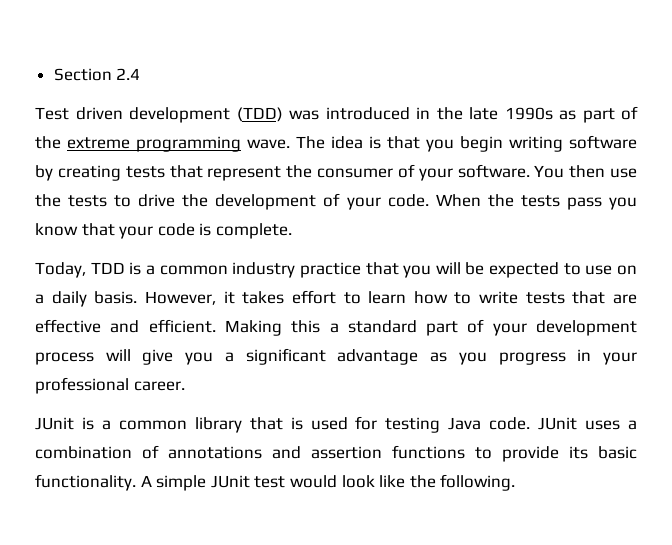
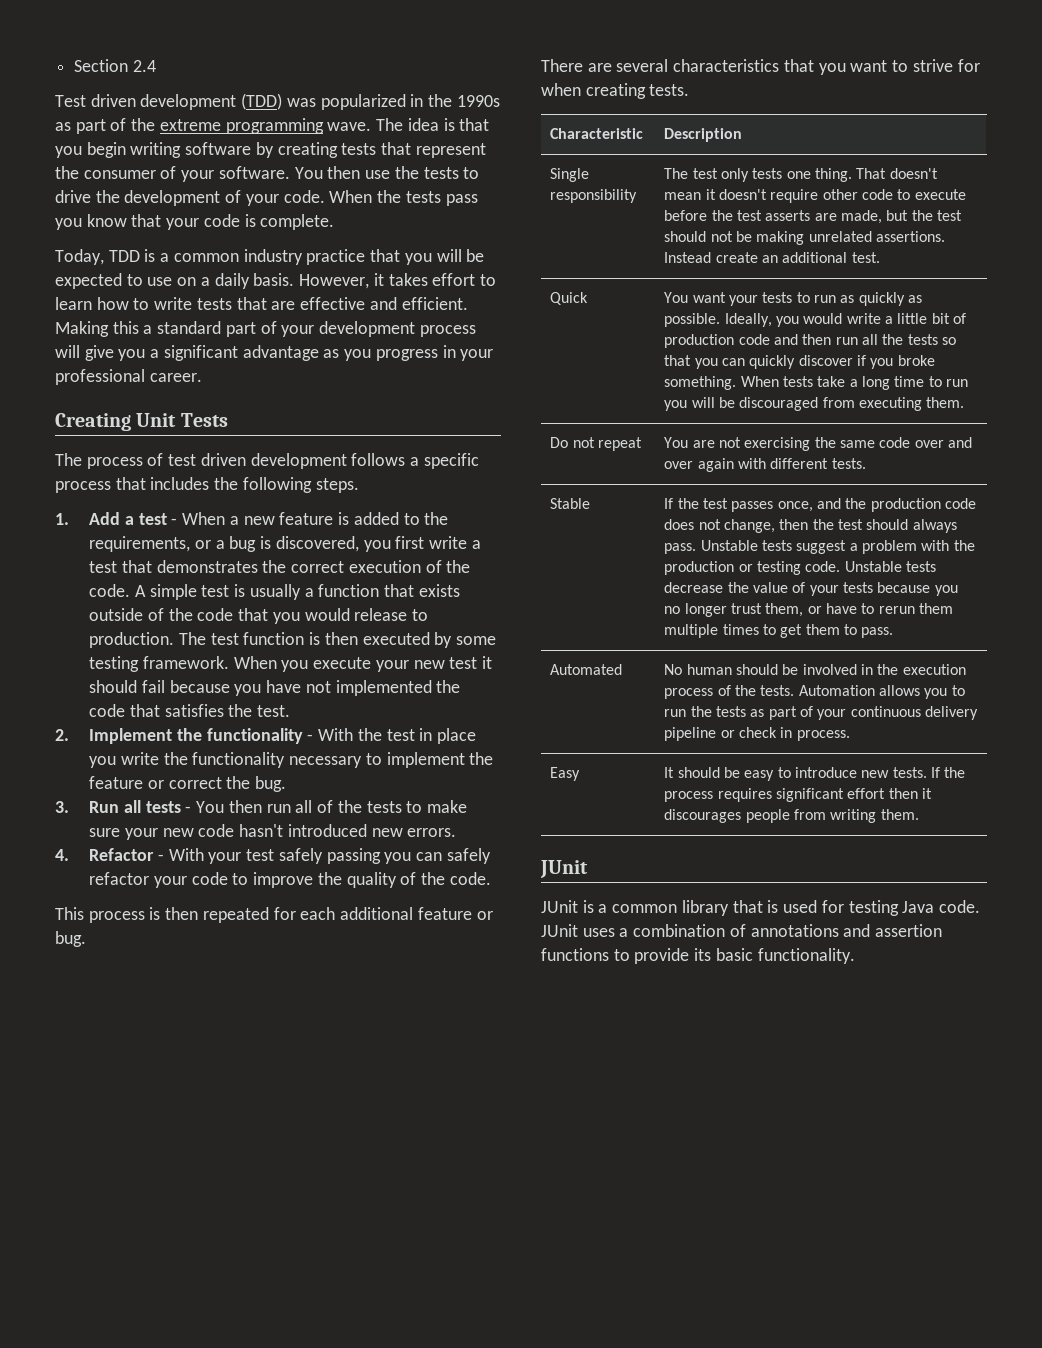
[325,107,498,120] introduced in the late -> [320,94,453,110] popularized in the
(185, 386) none -> [55,413,228,431] [55,453,479,469] [55,477,359,493] [55,512,449,525] [89,536,481,552] [89,560,471,573] [89,584,460,600] [89,608,429,624] [89,632,497,648] [89,656,493,672] [89,680,461,696] [89,704,291,717] [55,728,477,744] [89,752,494,768] [89,776,287,792] [55,800,467,813] [89,824,457,840] [55,848,491,864] [89,872,491,888] [55,907,493,923] [55,931,86,947] [541,59,980,75] [541,83,690,99] [550,128,644,139] [664,128,743,142] [550,168,590,182] [550,189,638,203] [664,168,938,182] [664,189,966,203] [664,210,962,224] [664,231,945,245] [664,252,880,263] [550,292,589,305] [664,292,922,306] [664,313,966,327] [664,334,956,348] [664,355,935,369] [664,376,968,390] [664,397,965,411] [550,437,643,451] [664,437,972,451] [664,458,866,472] [550,498,591,509] [664,498,976,512] [664,519,957,533] [664,540,975,554] [664,561,936,575] [664,582,958,596] [664,603,953,617] [664,624,894,638] [550,664,623,675] [664,664,966,675] [664,685,965,699] [664,706,978,720] [664,727,850,741] [550,767,581,781] [664,767,966,781] [664,788,932,802] [664,809,919,823] [540,860,588,878] // Creating Unit Tests // The process of test driven development follows a specific process that includes the following steps. // 1. Add a test - When a new feature is added to the requirements, or a bug is discovered, you first write a test that demonstrates the correct execution of the code. A simple test is usually a function that exists outside of the code that you would release to production. The test function is then executed by some testing framework. When you execute your new test it should fail because you have not implemented the code that satisfies the test. // 2. Implement the functionality - With the test in place you write the functionality necessary to implement the feature or correct the bug. // 3. Run all tests - You then run all of the tests to make sure your new code hasn't introduced new errors. // 4. Refactor - With your test safely passing you can safely refactor your code to improve the quality of the code. // This process is then repeated for each additional feature or bug. // There are several characteristics that you want to strive for when creating tests. // Characteristic | Description // Single responsibility | The test only tests one thing. That doesn't mean it doesn't require other code to execute before the test asserts are made, but the test should not be making unrelated assertions. Instead create an additional test. // Quick | You want your tests to run as quickly as possible. Ideally, you would write a little bit of production code and then run all the tests so that you can quickly discover if you broke something. When tests take a long time to run you will be discouraged from executing them. // Do not repeat | You are not exercising the same code over and over again with different tests. // Stable | If the test passes once, and the production code does not change, then the test should always pass. Unstable tests suggest a problem with the production or testing code. Unstable tests decrease the value of your tests because you no longer trust them, or have to rerun them multiple times to get them to pass. // Automated | No human should be involved in the execution process of the tests. Automation allows you to run the tests as part of your continuous delivery pipeline or check in process. // Easy | It should be easy to introduce new tests. If the process requires significant effort then it discourages people from writing them. // JUnit
[140,474,516,491] A simple JUnit test would look like the following. -> (855, 956) none

